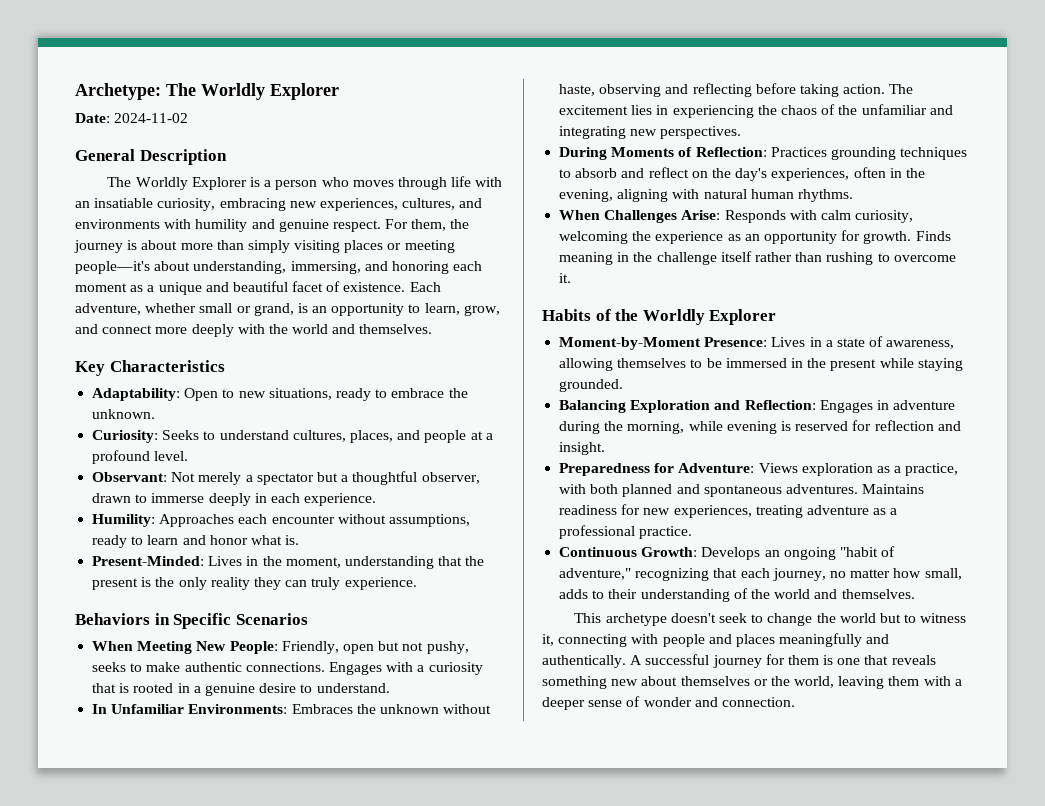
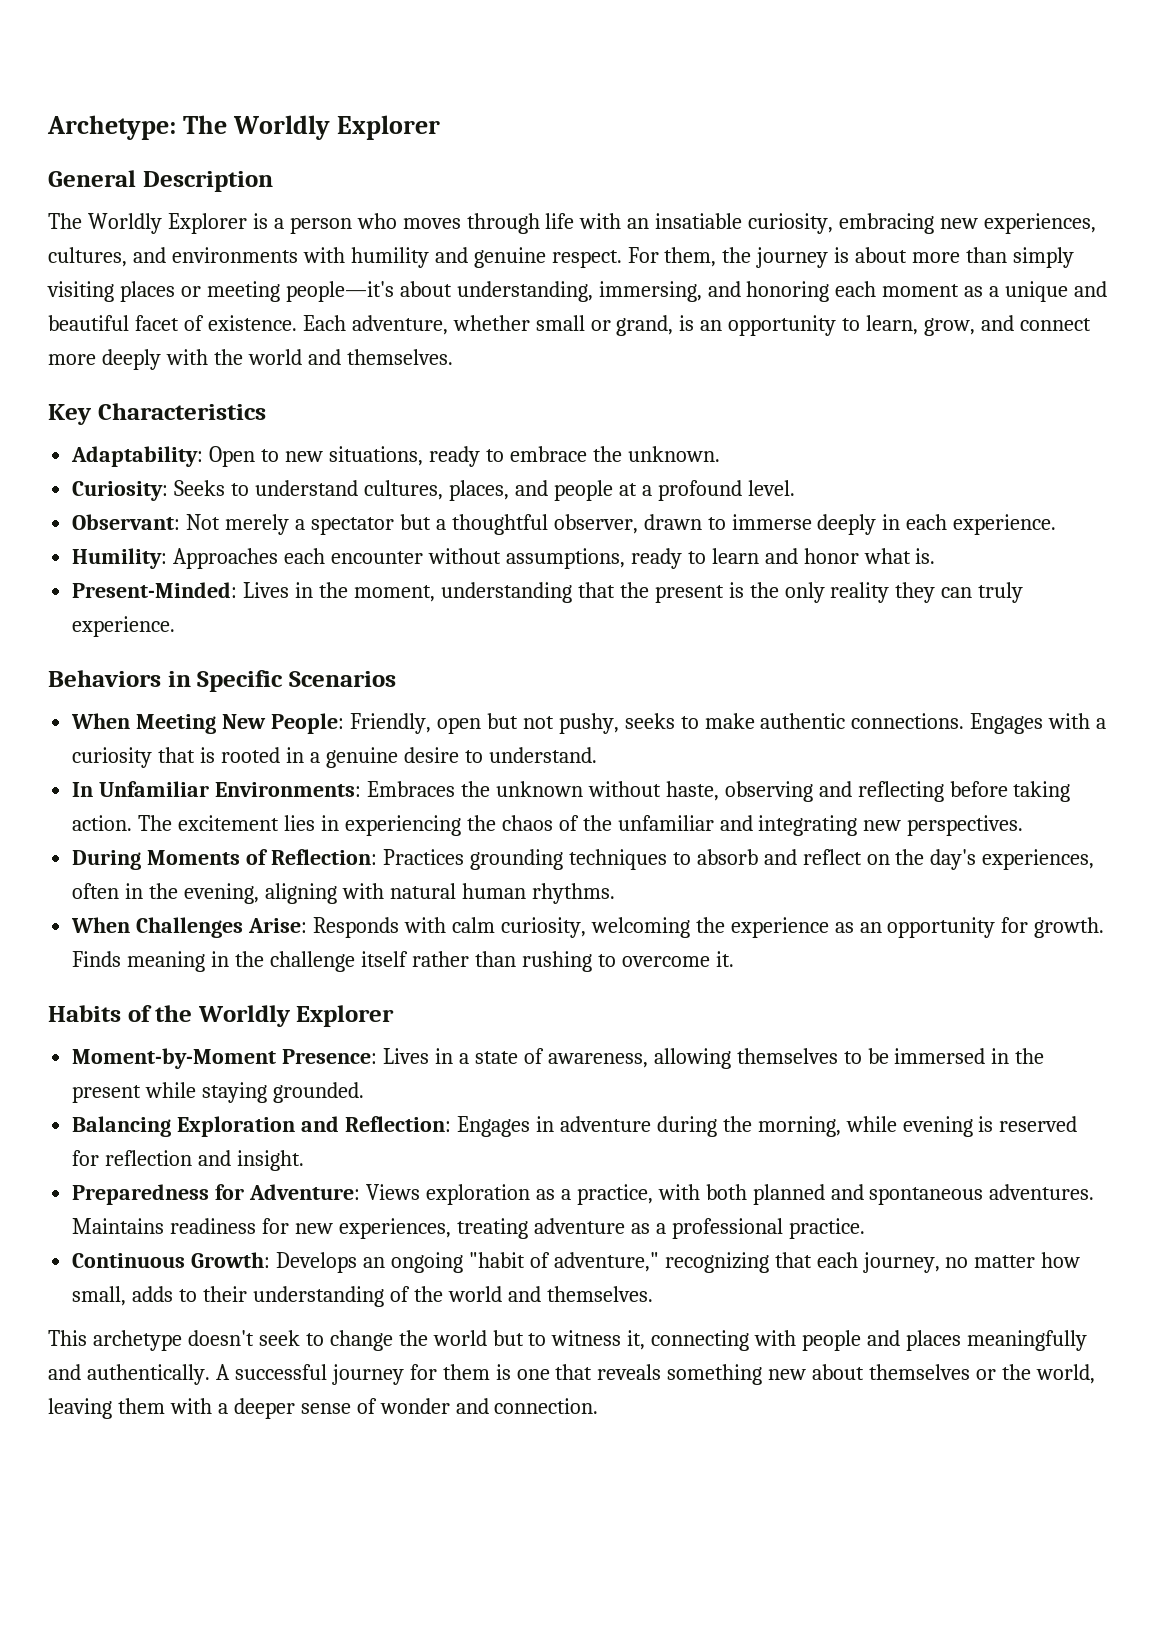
[75,113,189,123] // Date: 2024-11-02 -> (440, 127) none

